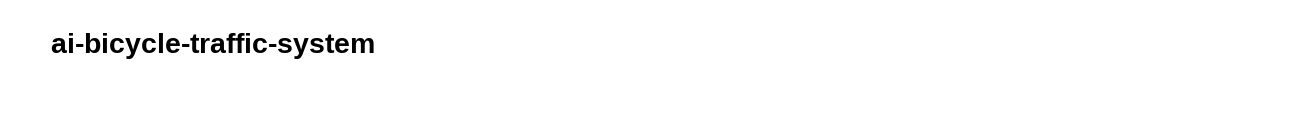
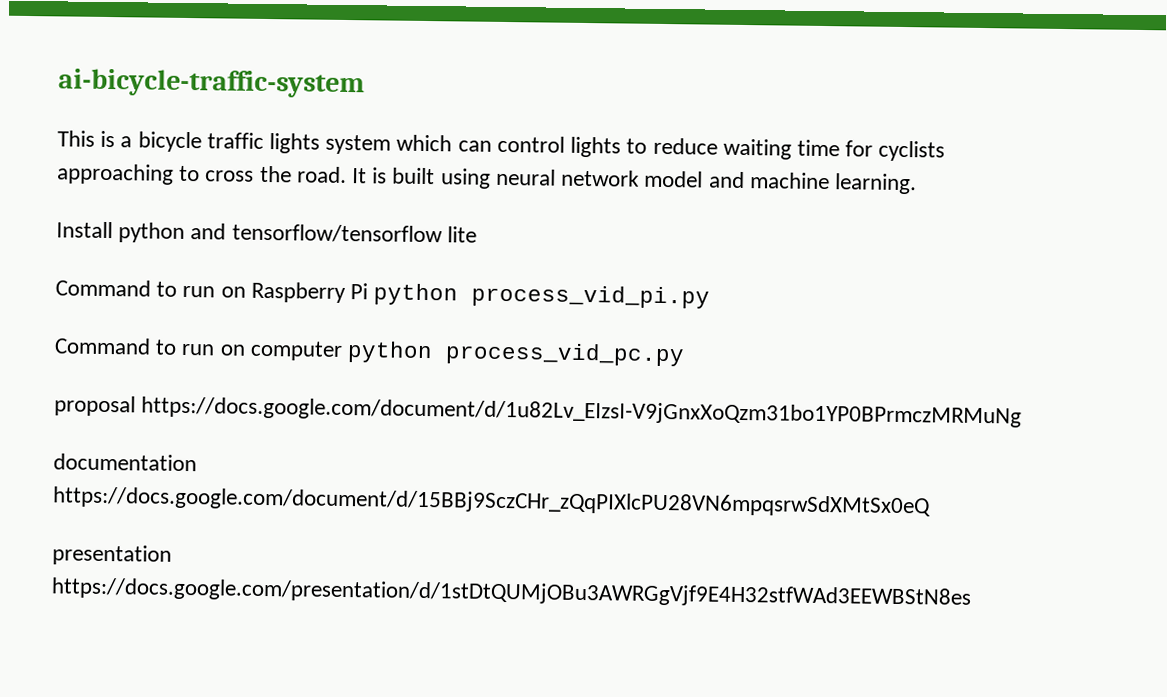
(375, 46) none -> [57,130,946,162] [57,163,917,195] [56,221,477,244] [55,279,711,309] [54,337,686,367] [54,395,1023,428] [53,453,197,472] [52,486,931,518] [52,544,172,566] [51,577,972,609] // This is a bicycle traffic lights system which can control lights to reduce waiting time for cyclists approaching to cross the road. It is built using neural network model and machine learning. // Install python and tensorflow/tensorflow lite // Command to run on Raspberry Pi python process_vid_pi.py // Command to run on computer python process_vid_pc.py // proposal https://docs.google.com/document/d/1u82Lv_EIzsI-V9jGnxXoQzm31bo1YP0BPrmczMRMuNg // documentation https://docs.google.com/document/d/15BBj9SczCHr_zQqPIXlcPU28VN6mpqsrwSdXMtSx0eQ // presentation https://docs.google.com/presentation/d/1stDtQUMjOBu3AWRGgVjf9E4H32stfWAd3EEWBStN8es

